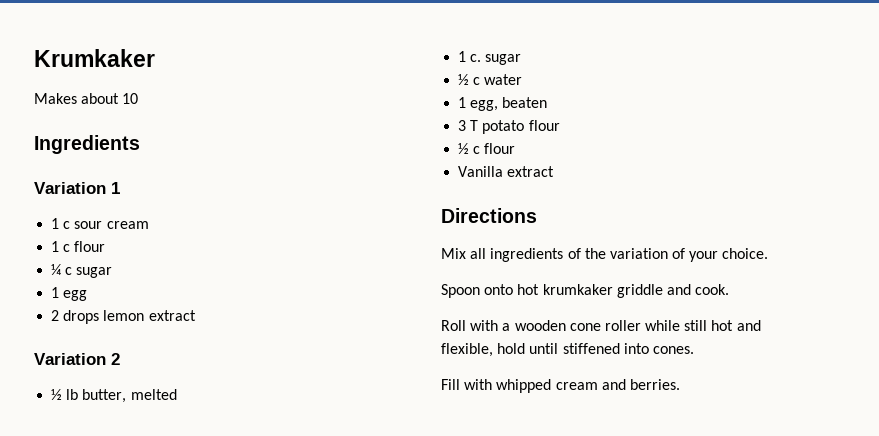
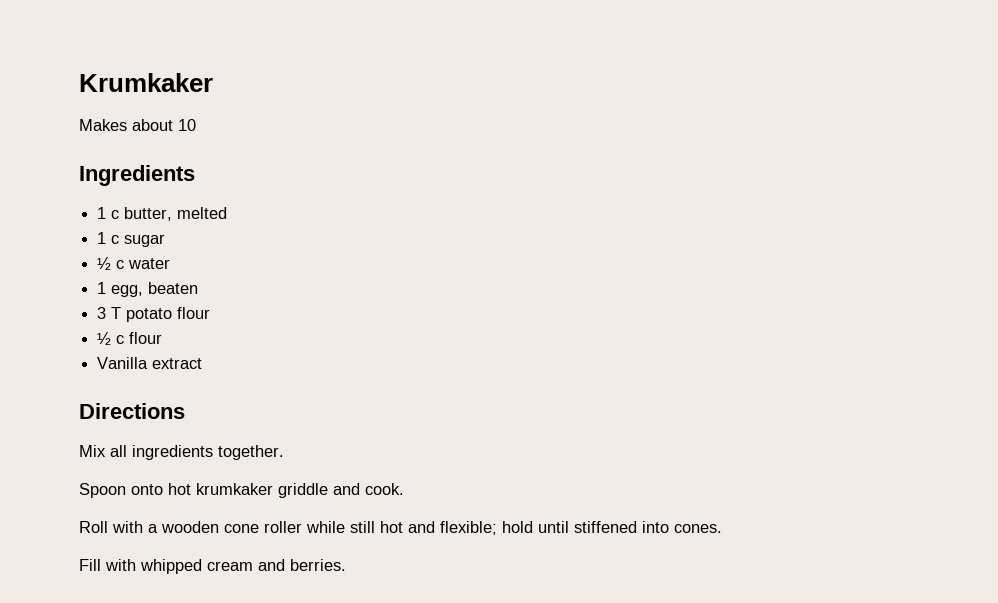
[34,182,120,194] [51,218,149,229] [51,241,106,252] [51,264,113,278] [51,287,88,301] [51,310,196,324] [34,353,120,365] [51,389,79,400] // Variation 1 // 1 c sour cream // 1 c flour // ¼ c sugar // 1 egg // 2 drops lemon extract // Variation 2 // ½ lb -> [97,207,120,219] // 1 c
[470,54,482,62] c. -> [111,235,120,244] c
[567,248,769,262] of the variation of your choice. -> [218,445,284,460] together.
[441,343,493,357] flexible, -> [440,521,497,535] flexible;

